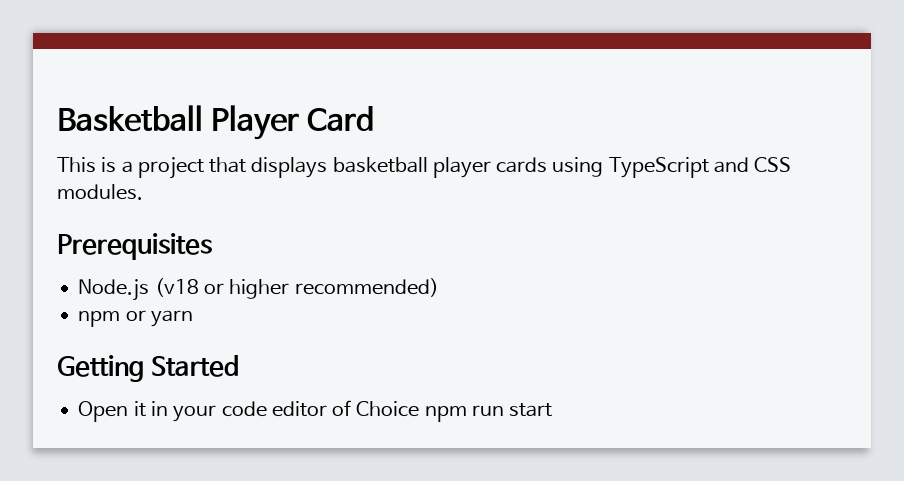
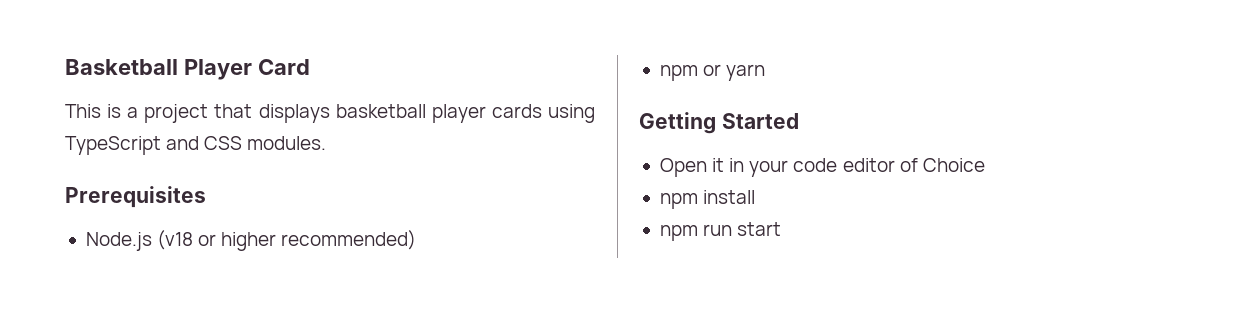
(420, 409) none -> [659,190,756,209] // npm install //

